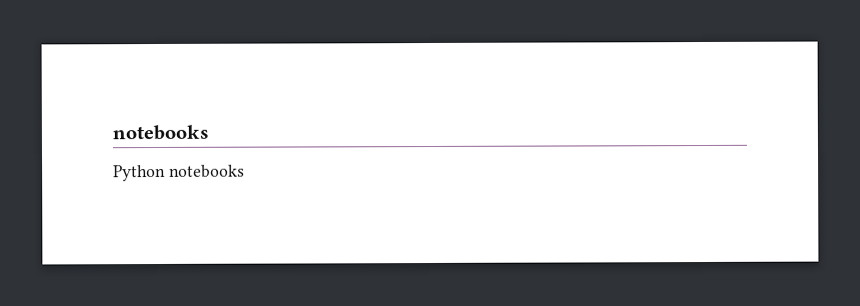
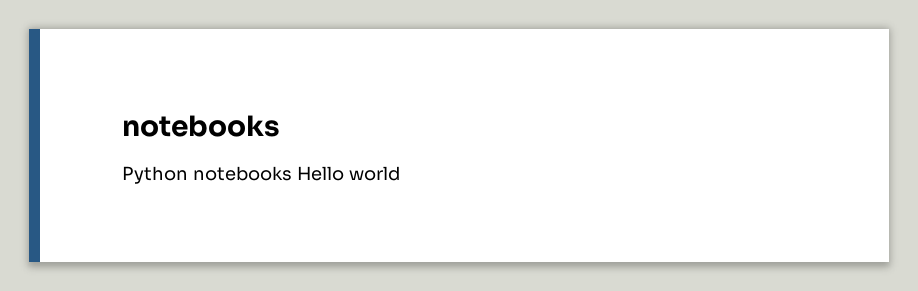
(245, 171) none -> [296,166,400,181] Hello world

